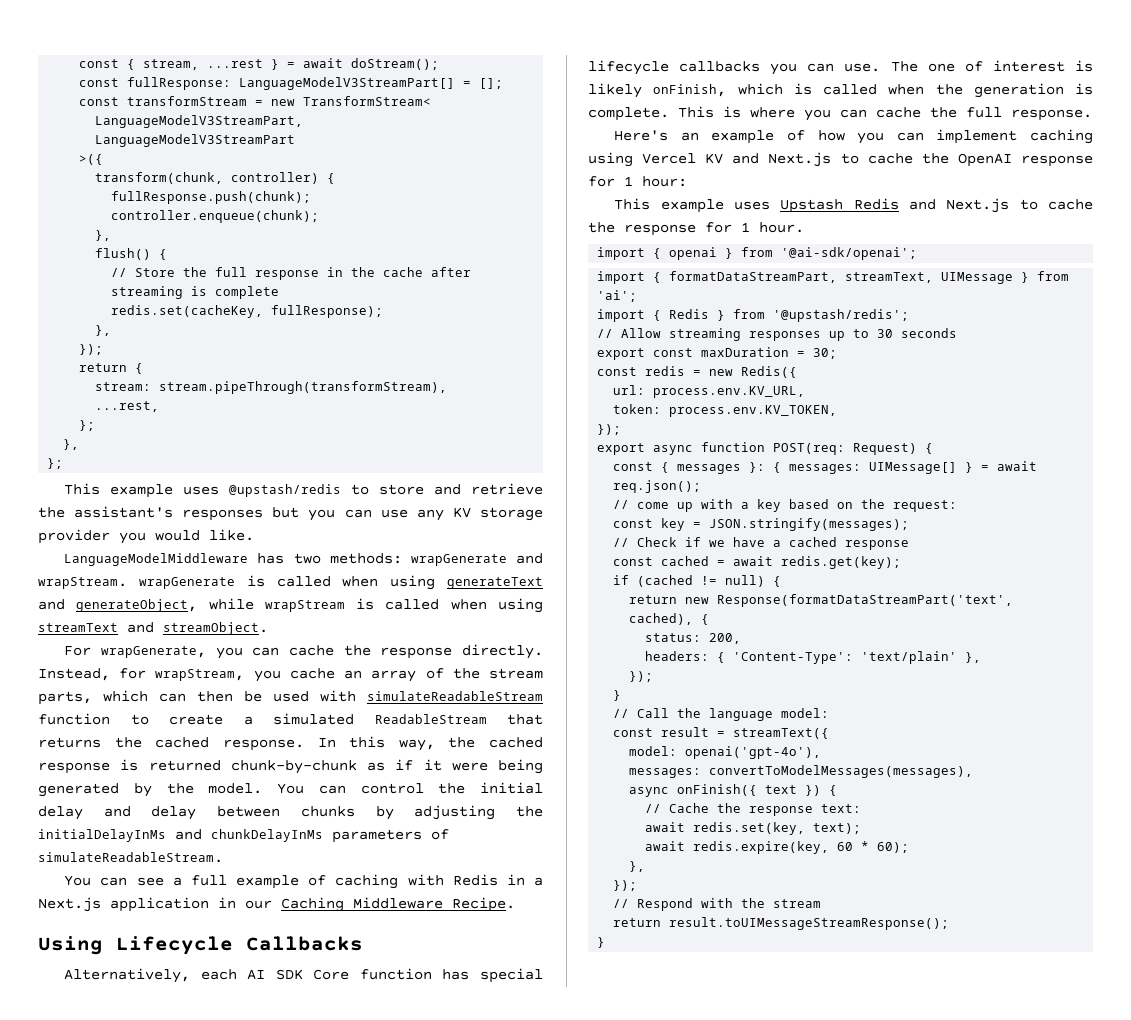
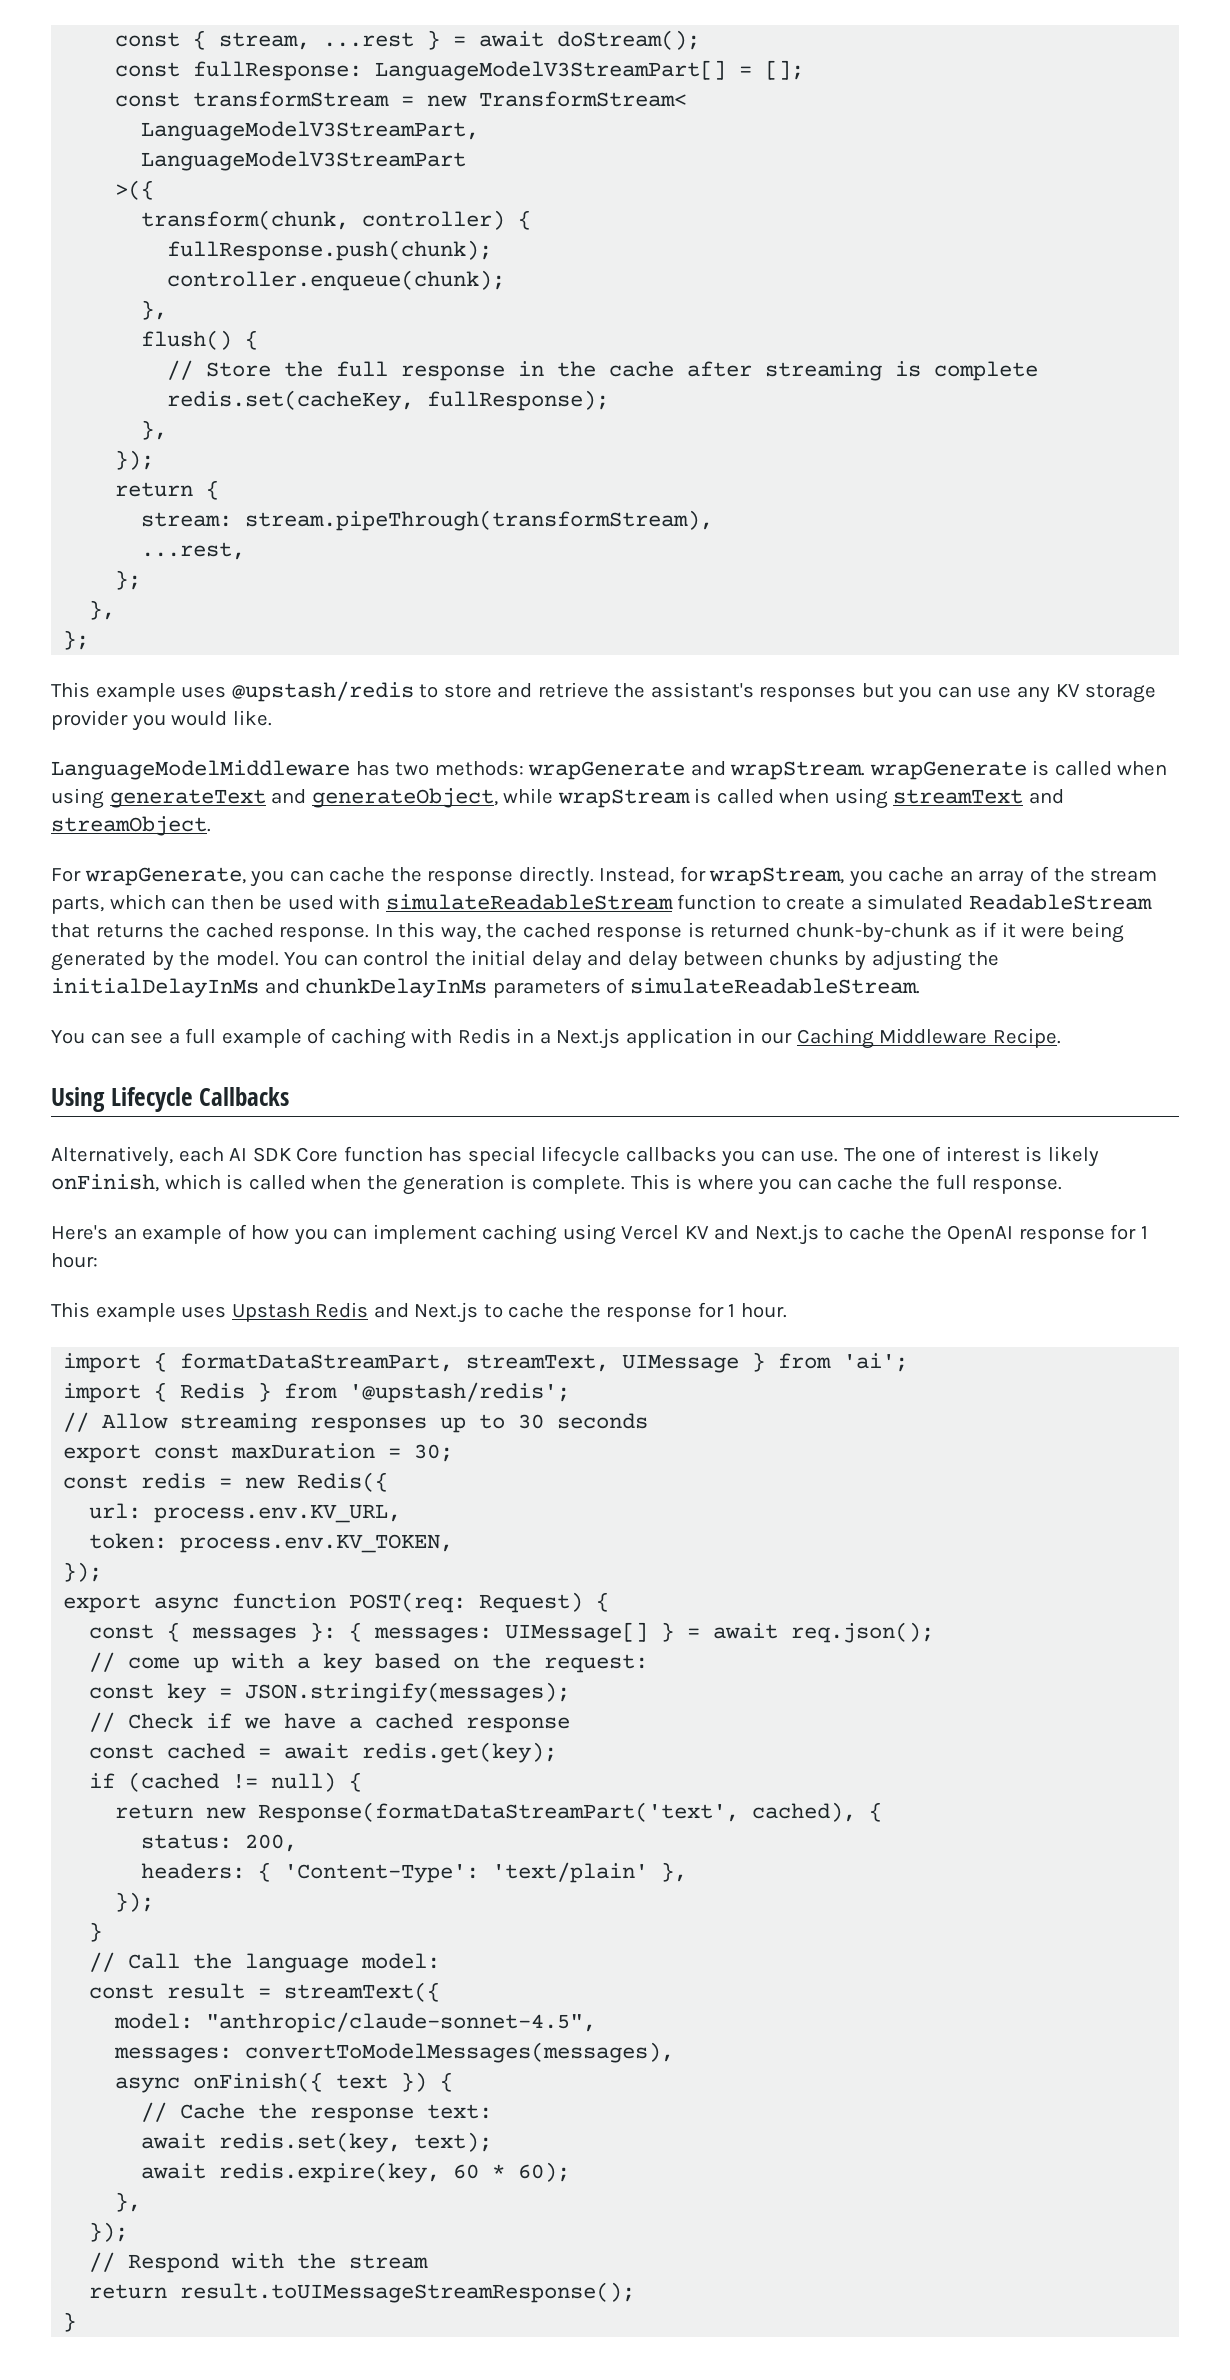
[597,247,918,260] // import { openai } from '@ai-sdk/openai'; -> (787, 1310) none
[685,746,822,759] openai('gpt-4o'), -> [206,2012,597,2033] "anthropic/claude-sonnet-4.5",

